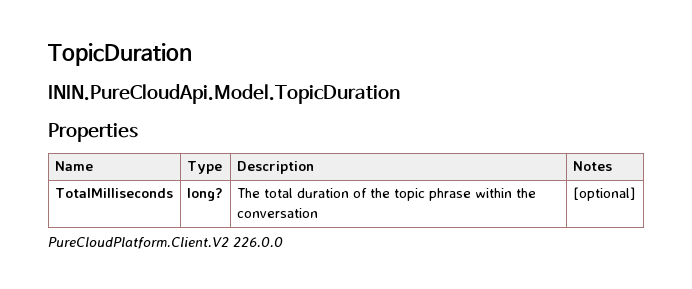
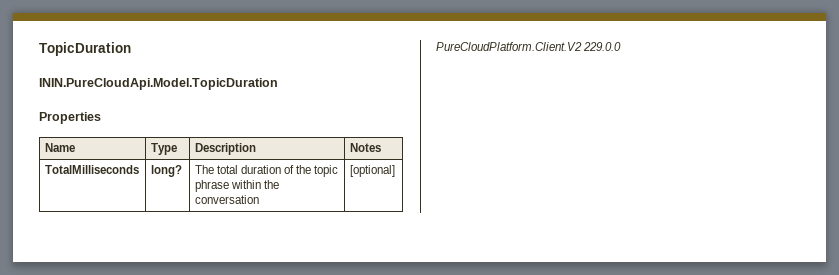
[233,237,283,248] 226.0.0 -> [583,42,622,51] 229.0.0

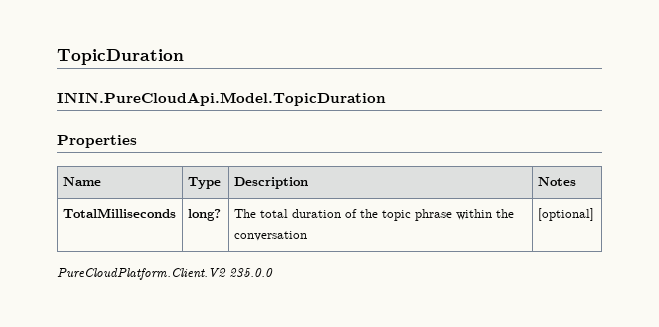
[583,42,622,51] 229.0.0 -> [229,268,273,277] 235.0.0

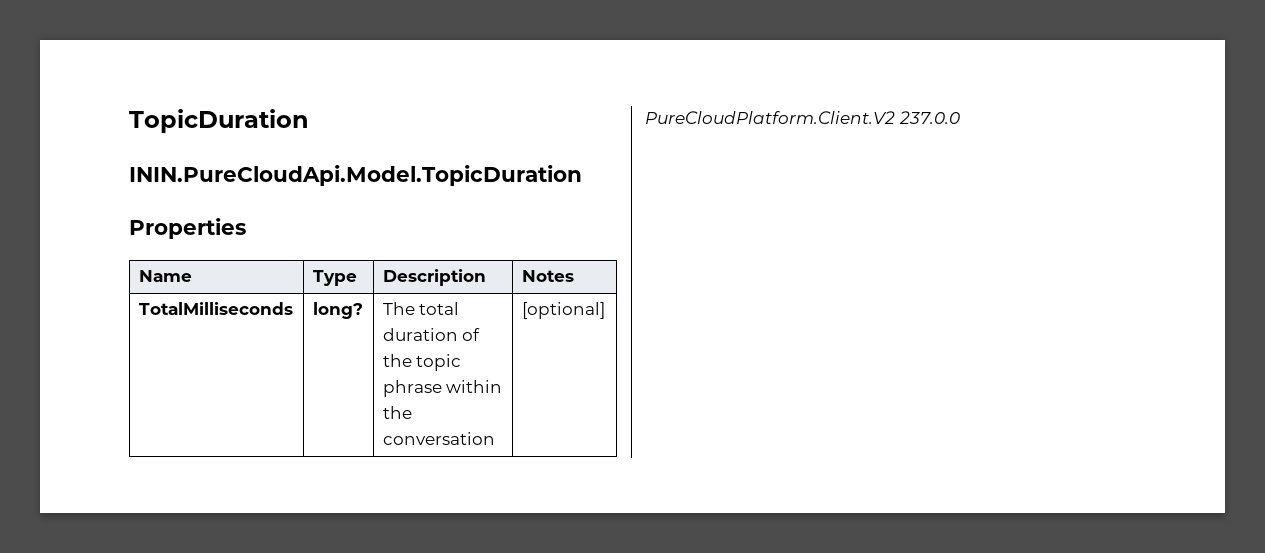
[229,268,273,277] 235.0.0 -> [898,111,960,124] 237.0.0

